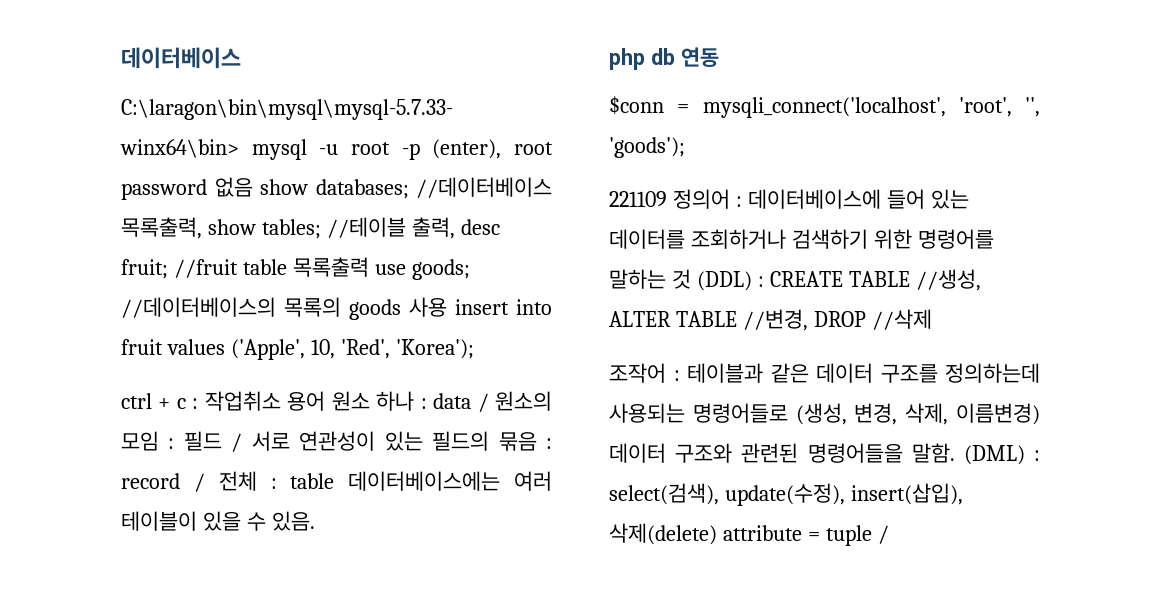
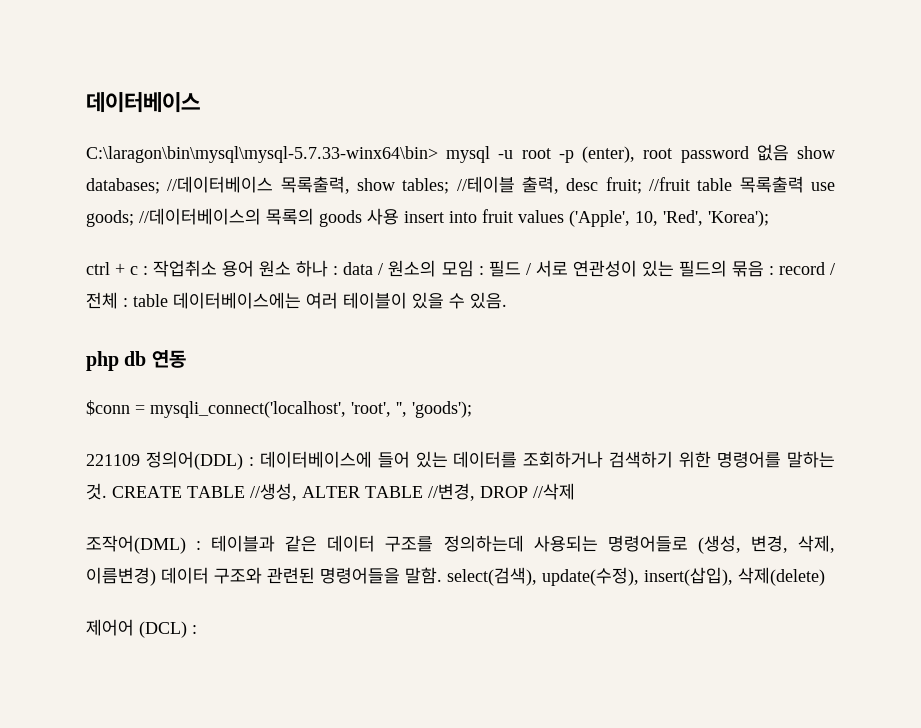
[672,189,730,209] 정의어 -> [145,451,243,470] 정의어(DDL)
[671,269,764,291] 것 (DDL) : -> [86,483,107,500] 것.
[609,363,666,383] 조작어 -> [86,535,186,554] 조작어(DML)
[963,445,1040,465] (DML) : -> (442, 575) none
[722,525,889,546] attribute = tuple / -> [86,619,197,638] // 제어어 (DCL) :

